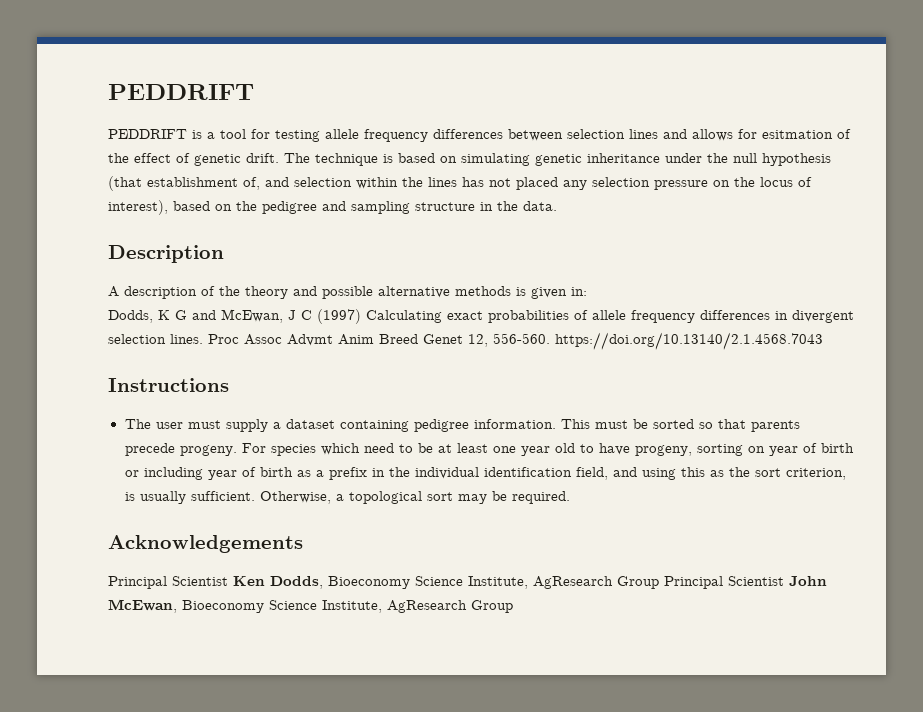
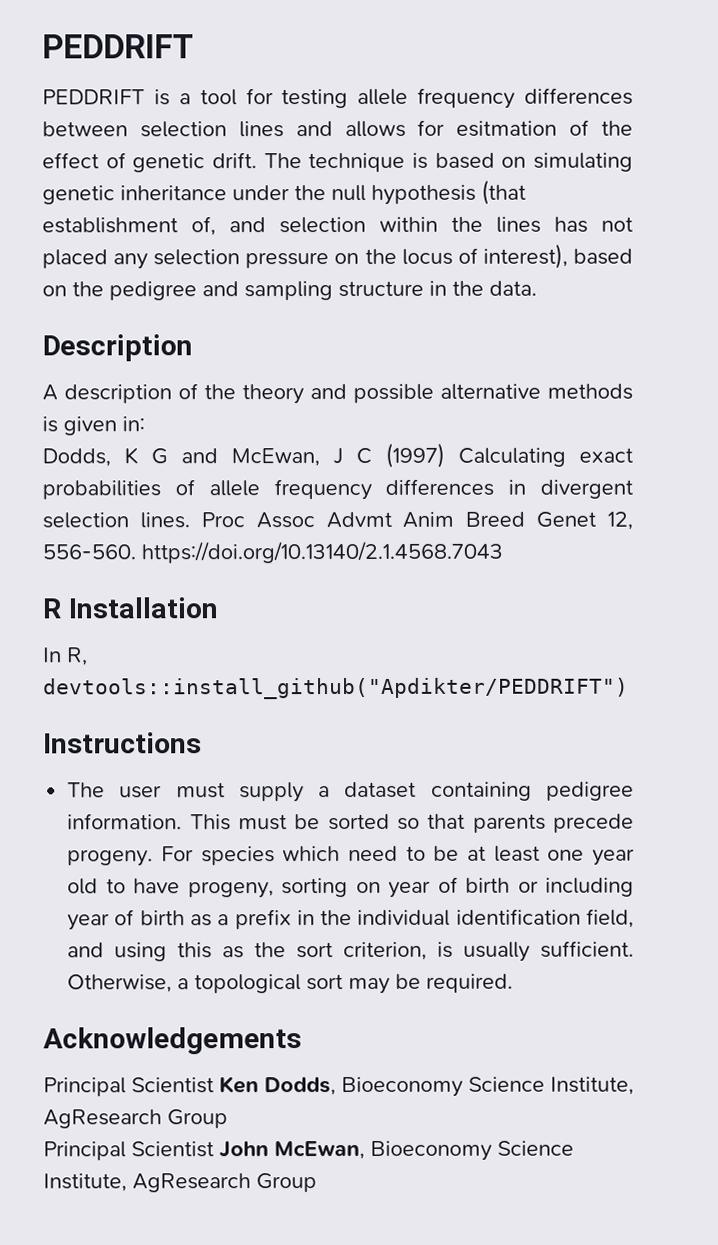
(823, 341) none -> [42,597,218,619] [43,647,88,666] [43,677,629,700] // R Installation // In R, devtools::install_github("Apdikter/PEDDRIFT")
(659, 582) none -> (228, 1119) //

